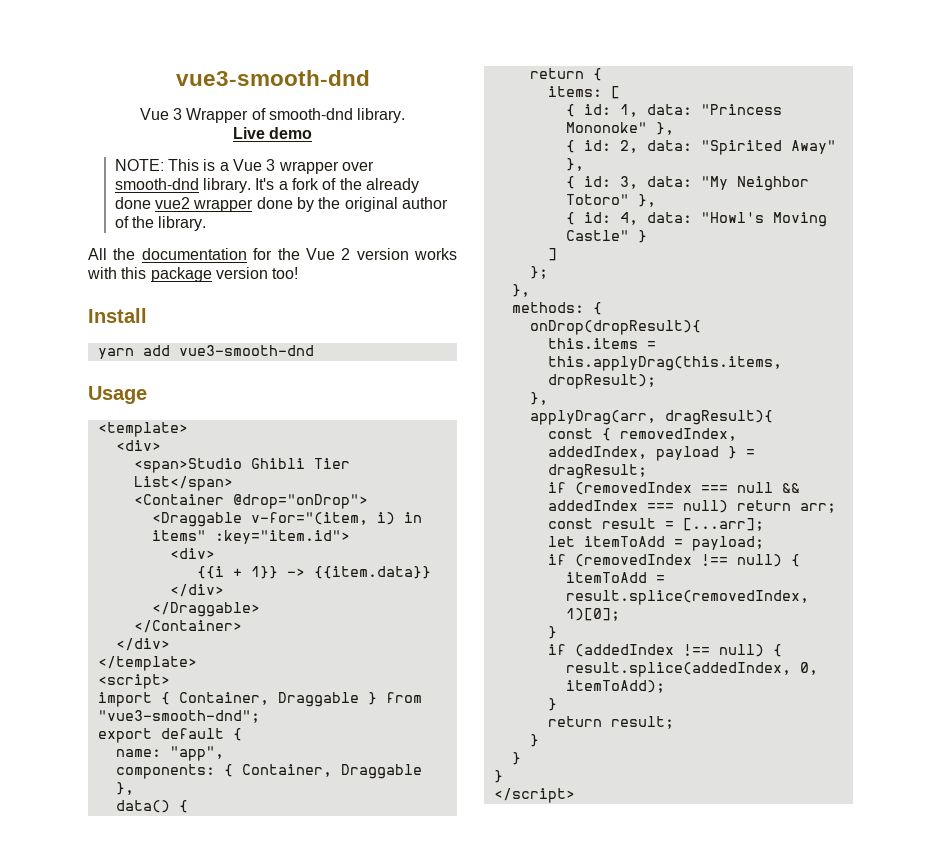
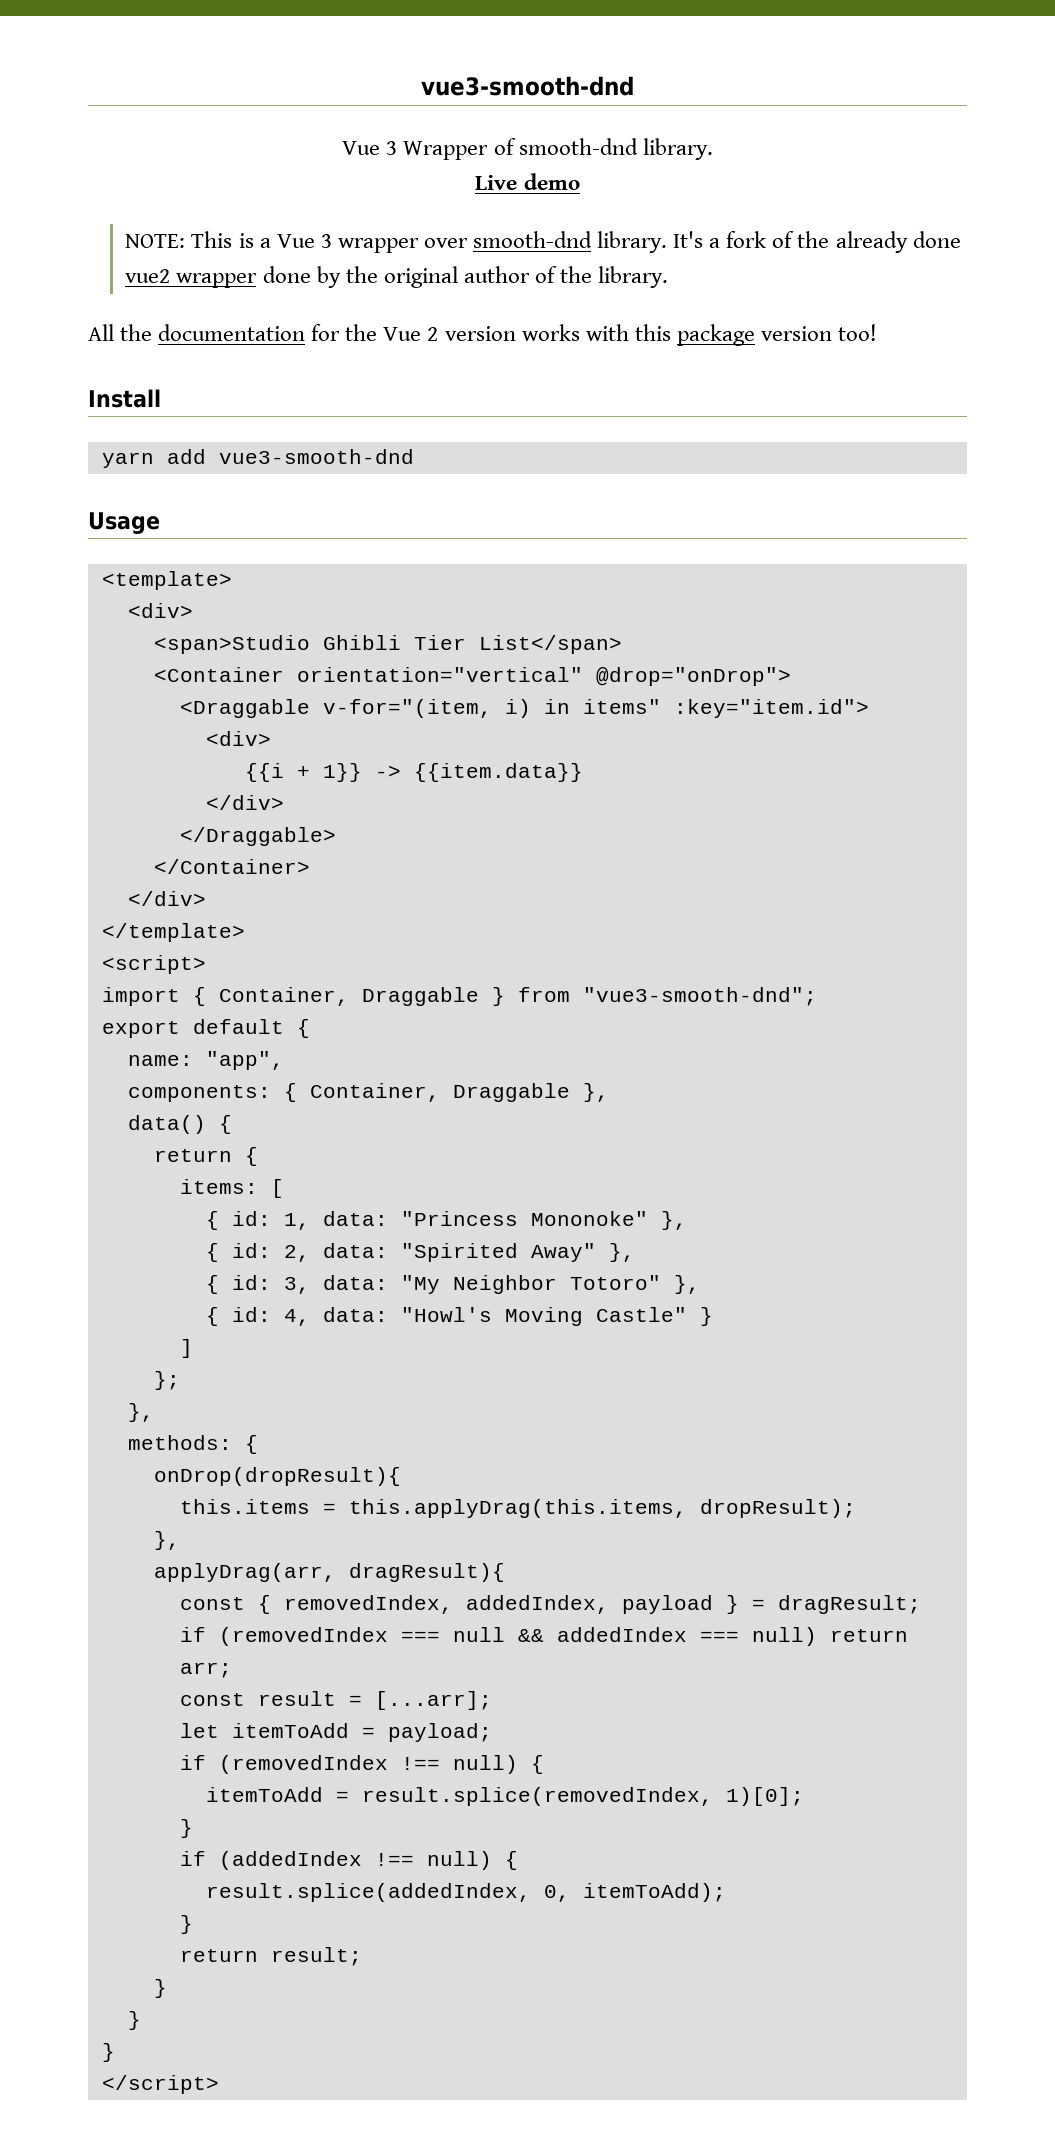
(224, 499) none -> [296,667,583,682] orientation="vertical"

